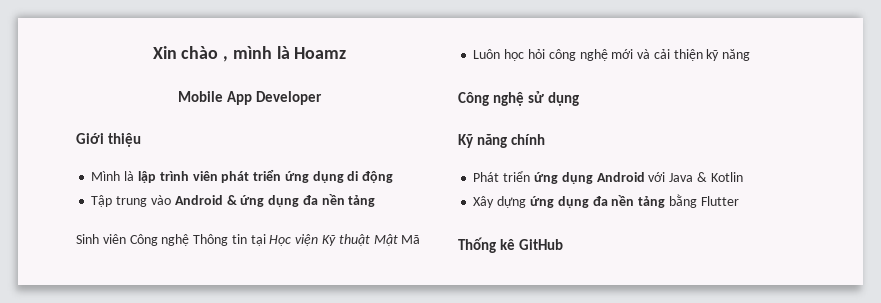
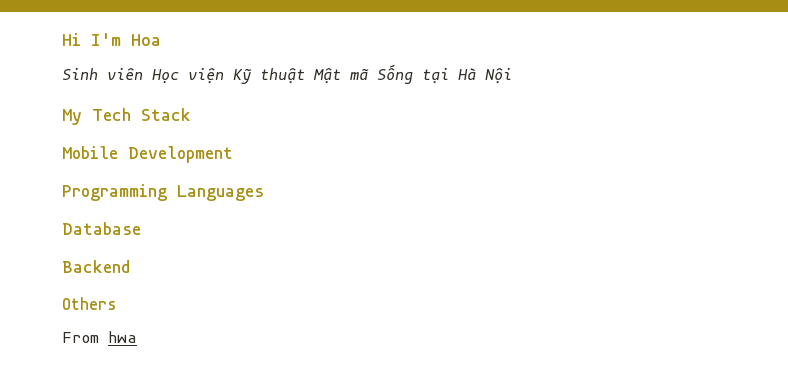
[152,46,347,62] [177,91,323,105] [76,133,142,147] [91,169,394,183] [91,194,376,207] [76,234,266,246] Xin chào , mình là Hoamz // Mobile App Developer // Giới thiệu // Mình là lập trình viên phát triển ứng dụng di động // Tập trung vào Android & ứng dụng đa nền tảng // Sinh viên Công nghệ Thông tin tại -> [62,33,161,46] [62,68,143,80] Hi I'm Hoa // Sinh viên
[401,235,421,244] [473,49,751,61] [458,91,580,106] [458,134,546,148] [473,171,743,184] [473,194,739,208] [458,237,564,253] Mã // Luôn học hỏi công nghệ mới và cải thiện kỹ năng // Công nghệ sử dụng // Kỹ năng chính // Phát triển ứng dụng Android với Java & Kotlin // Xây dựng ứng dụng đa nền tảng bằng Flutter // Thống kê GitHub -> [350,64,512,84] [62,108,191,125] [62,146,233,163] [62,184,264,201] [62,222,141,235] [62,260,130,273] [62,297,117,310] [62,331,137,343] mã Sống tại Hà Nội // My Tech Stack // Mobile Development // Programming Languages // Database // Backend // Others // From hwa

